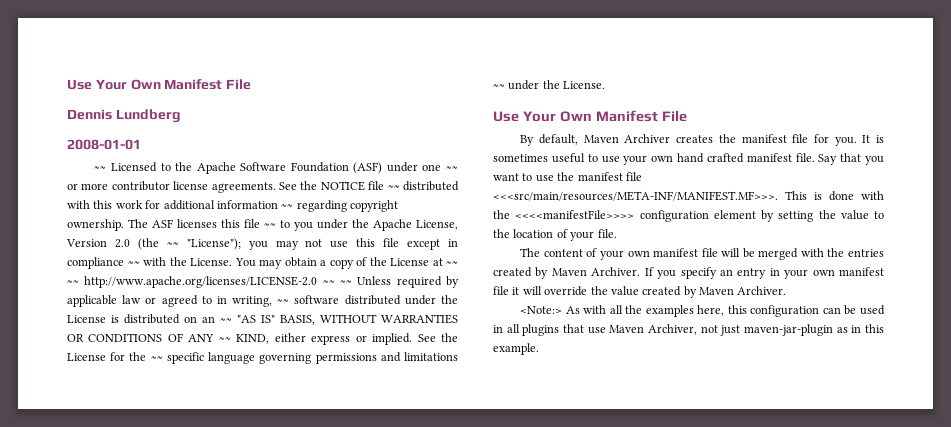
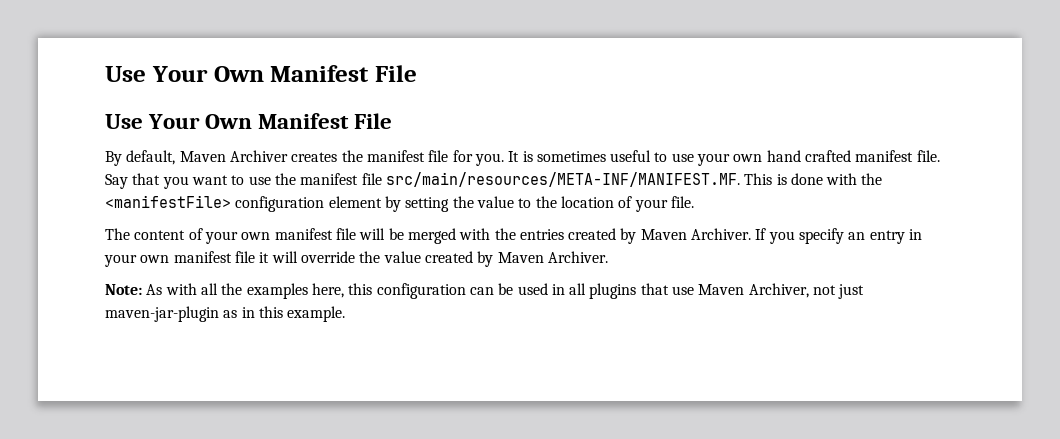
[67,79,252,90] [67,109,181,123] [67,139,141,150] [94,162,458,174] [67,181,459,193] [67,200,398,212] [67,219,458,231] [66,238,459,250] [67,257,458,269] [67,276,459,288] [67,295,459,307] [67,314,458,325] [67,333,458,345] [67,352,459,364] [493,80,606,90] Use Your Own Manifest File // Dennis Lundberg // 2008-01-01 // ~~ Licensed to the Apache Software Foundation (ASF) under one ~~ or more contributor license agreements. See the NOTICE file ~~ distributed with this work for additional information ~~ regarding copyright ownership. The ASF licenses this file ~~ to you under the Apache License, Version 2.0 (the ~~ "License"); you may not use this file except in compliance ~~ with the License. You may obtain a copy of the License at ~~ ~~ http://www.apache.org/licenses/LICENSE-2.0 ~~ ~~ Unless required by applicable law or agreed to in writing, ~~ software distributed under the License is distributed on an ~~ "AS IS" BASIS, WITHOUT WARRANTIES OR CONDITIONS OF ANY ~~ KIND, either express or implied. See the License for the ~~ specific language governing permissions and limitations ~~ under the License. -> [105,65,417,82] Use Your Own Manifest File
[493,191,778,201] <<<src/main/resources/META-INF/MANIFEST.MF>>>. -> [385,172,740,187] src/main/resources/META-INF/MANIFEST.MF.
[515,210,635,219] <<<<manifestFile>>>> -> [105,195,231,208] <manifestFile>
[520,306,563,314] <Note:> -> [105,284,142,295] Note:

